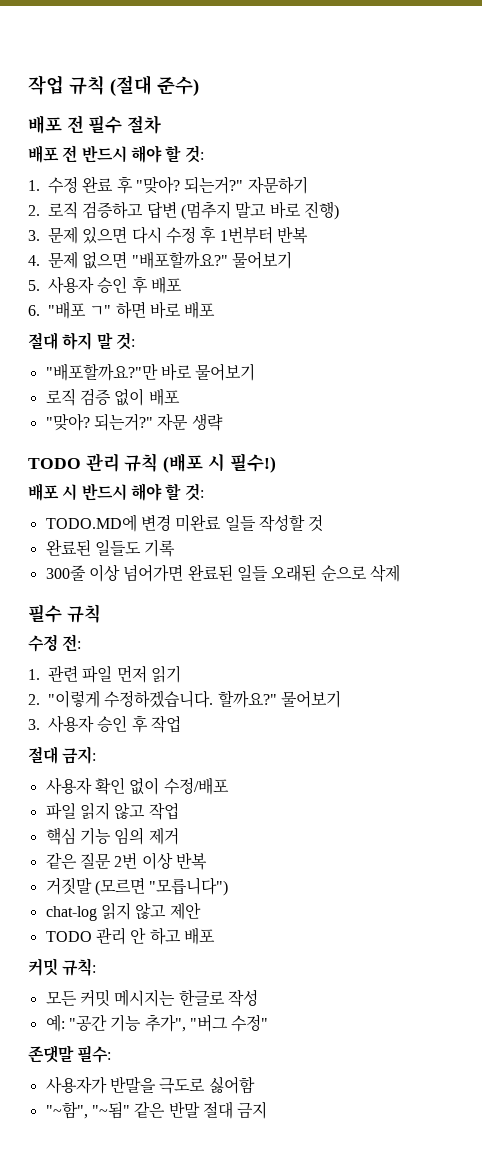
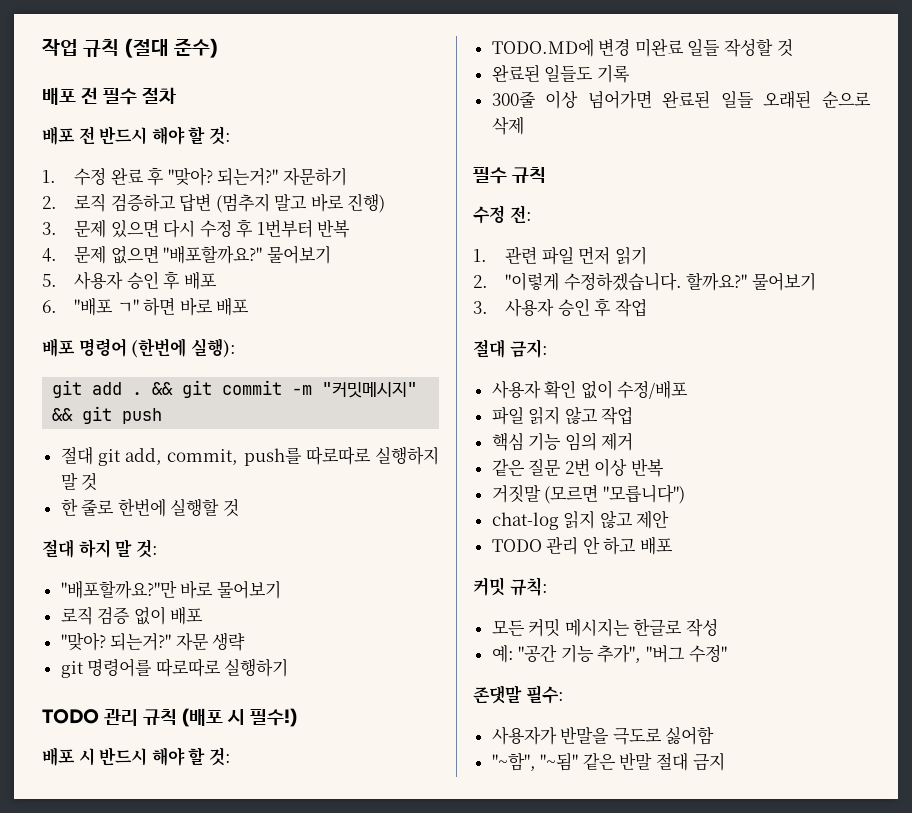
(216, 310) none -> [42,338,236,358] [52,380,418,398] [52,406,163,424] [60,446,439,466] [60,473,98,491] [60,498,240,517] // 배포 명령어 (한번에 실행): // git add . && git commit -m "커밋메시지" && git push // 절대 git add, commit, push를 따로따로 실행하지 말 것 // 한 줄로 한번에 실행할 것
(223, 422) none -> [60,658,289,678] // git 명령어를 따로따로 실행하기

